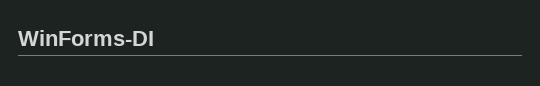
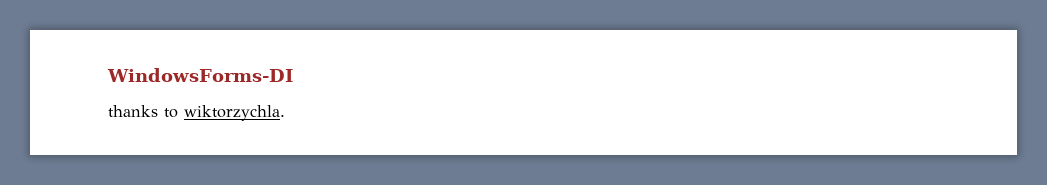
[18,30,154,46] WinForms-DI -> [107,68,293,82] [108,105,285,121] WindowsForms-DI // thanks to wiktorzychla.

